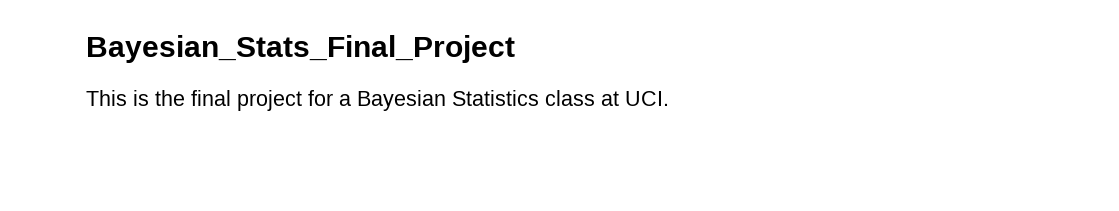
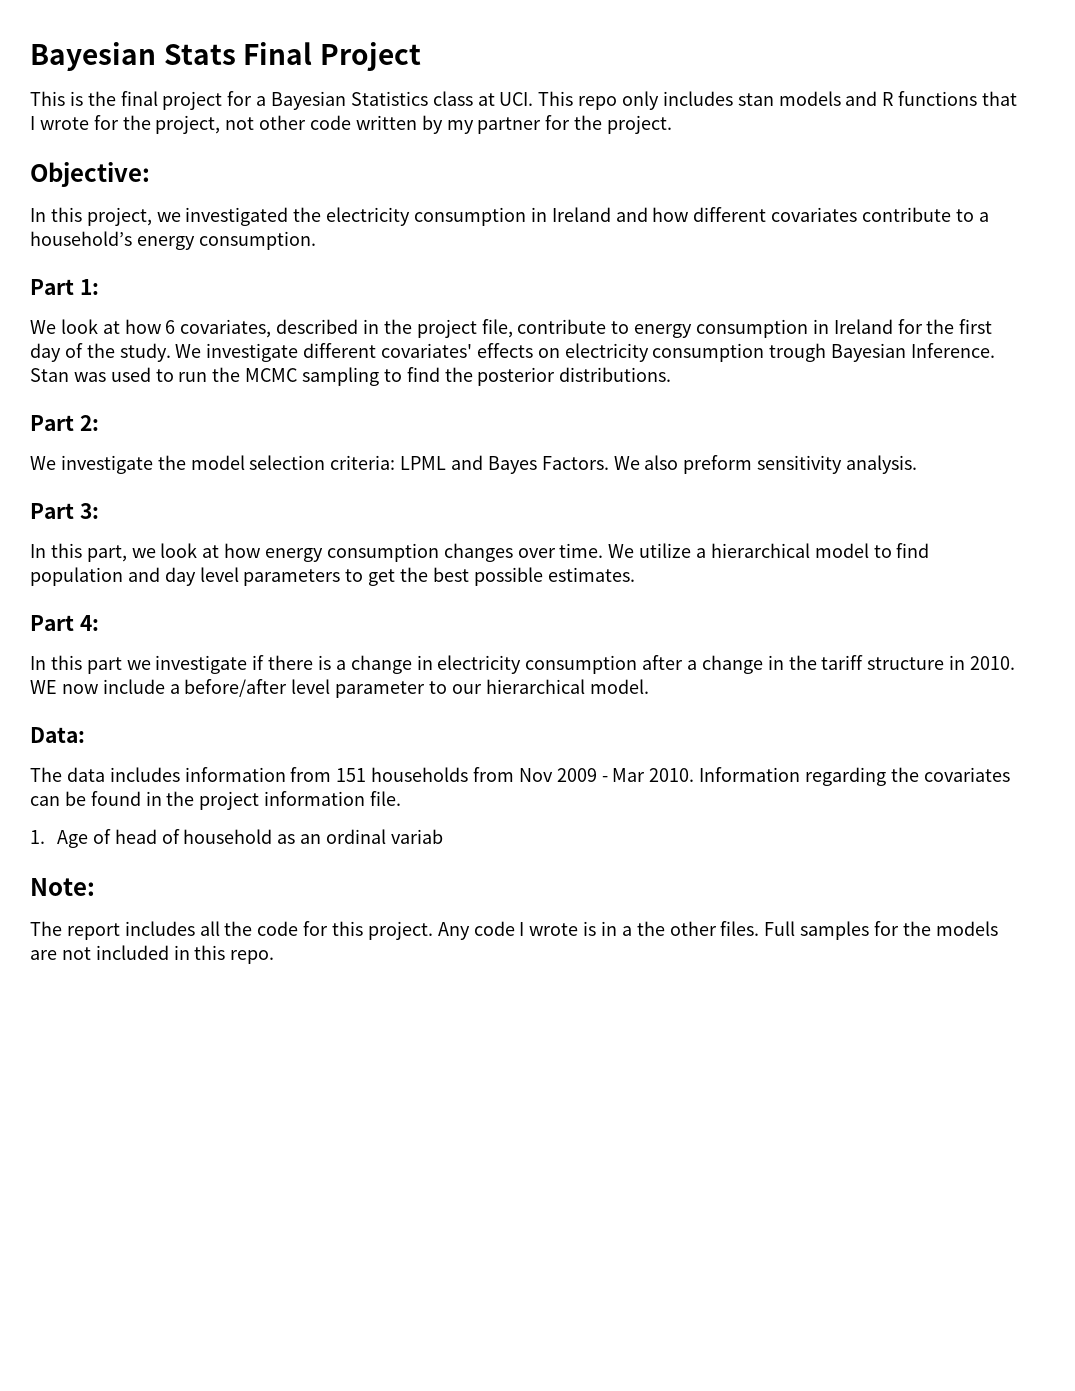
[86,35,515,63] Bayesian_Stats_Final_Project -> [30,42,421,71] Bayesian Stats Final Project
(669, 98) none -> [538,91,1018,110] [30,115,673,134] [30,162,150,187] [30,207,989,226] [30,231,316,250] [30,279,99,295] [30,319,993,338] [30,343,996,362] [30,367,672,386] [30,415,99,431] [30,455,918,474] [30,503,99,519] [30,543,930,562] [30,567,635,586] [30,615,99,631] [30,655,1016,674] [30,679,649,698] [30,727,85,743] [30,767,1010,786] [30,791,402,810] [30,829,443,848] [30,878,95,896] [30,921,998,940] [30,945,275,964] This repo only includes stan models and R functions that I wrote for the project, not other code written by my partner for the project. // Objective: // In this project, we investigated the electricity consumption in Ireland and how different covariates contribute to a household’s energy consumption. // Part 1: // We look at how 6 covariates, described in the project file, contribute to energy consumption in Ireland for the first day of the study. We investigate different covariates' effects on electricity consumption trough Bayesian Inference. Stan was used to run the MCMC sampling to find the posterior distributions. // Part 2: // We investigate the model selection criteria: LPML and Bayes Factors. We also preform sensitivity analysis. // Part 3: // In this part, we look at how energy consumption changes over time. We utilize a hierarchical model to find population and day level parameters to get the best possible estimates. // Part 4: // In this part we investigate if there is a change in electricity consumption after a change in the tariff structure in 2010. WE now include a before/after level parameter to our hierarchical model. // Data: // The data includes information from 151 households from Nov 2009 - Mar 2010. Information regarding the covariates can be found in the project information file. // 1. Age of head of household as an ordinal variab // Note: // The report includes all the code for this project. Any code I wrote is in a the other files. Full samples for the models are not included in this repo.

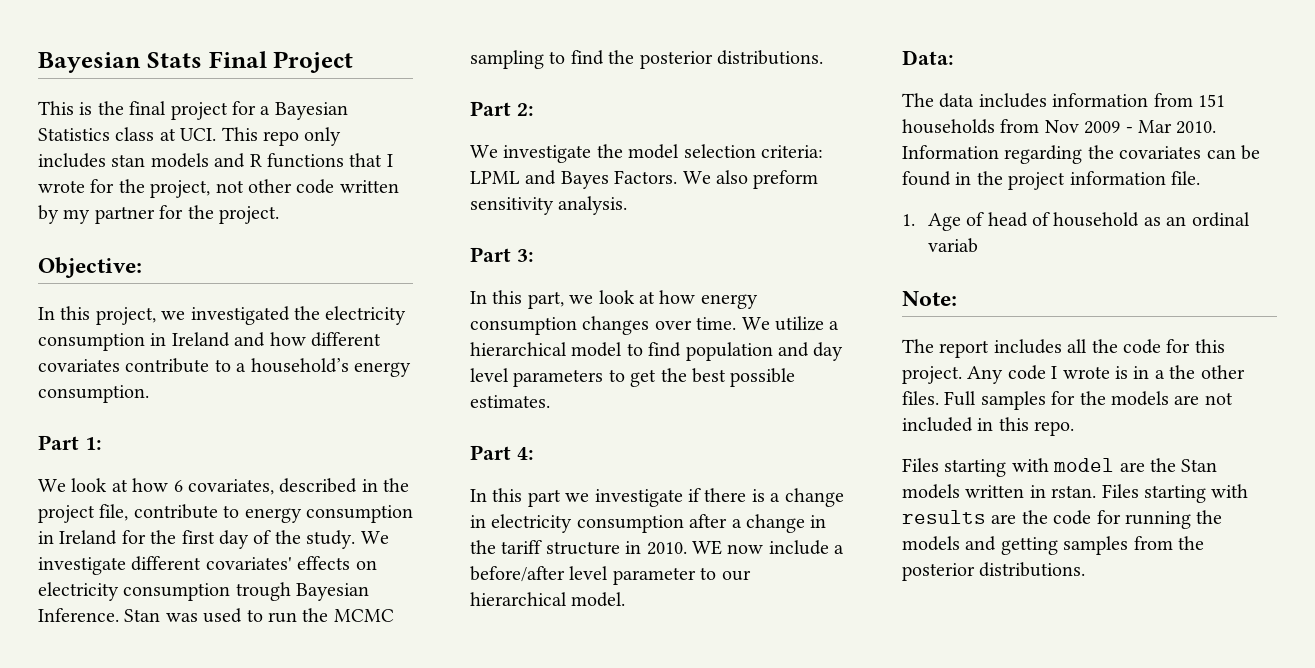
(275, 957) none -> [902,458,1218,477] [902,484,1249,503] [902,510,1223,529] [902,536,1204,555] [902,562,1086,581] // Files starting with model are the Stan models written in rstan. Files starting with results are the code for running the models and getting samples from the posterior distributions.

